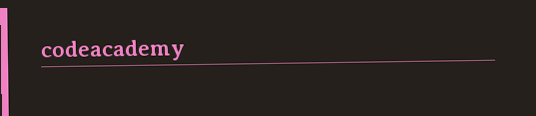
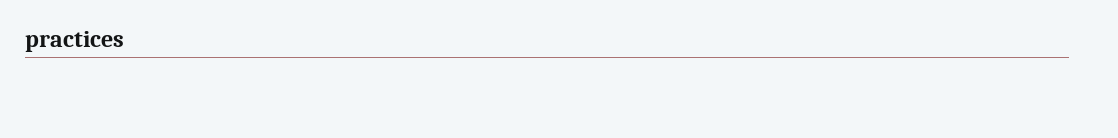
[40,39,186,63] codeacademy -> [25,31,124,52] practices

